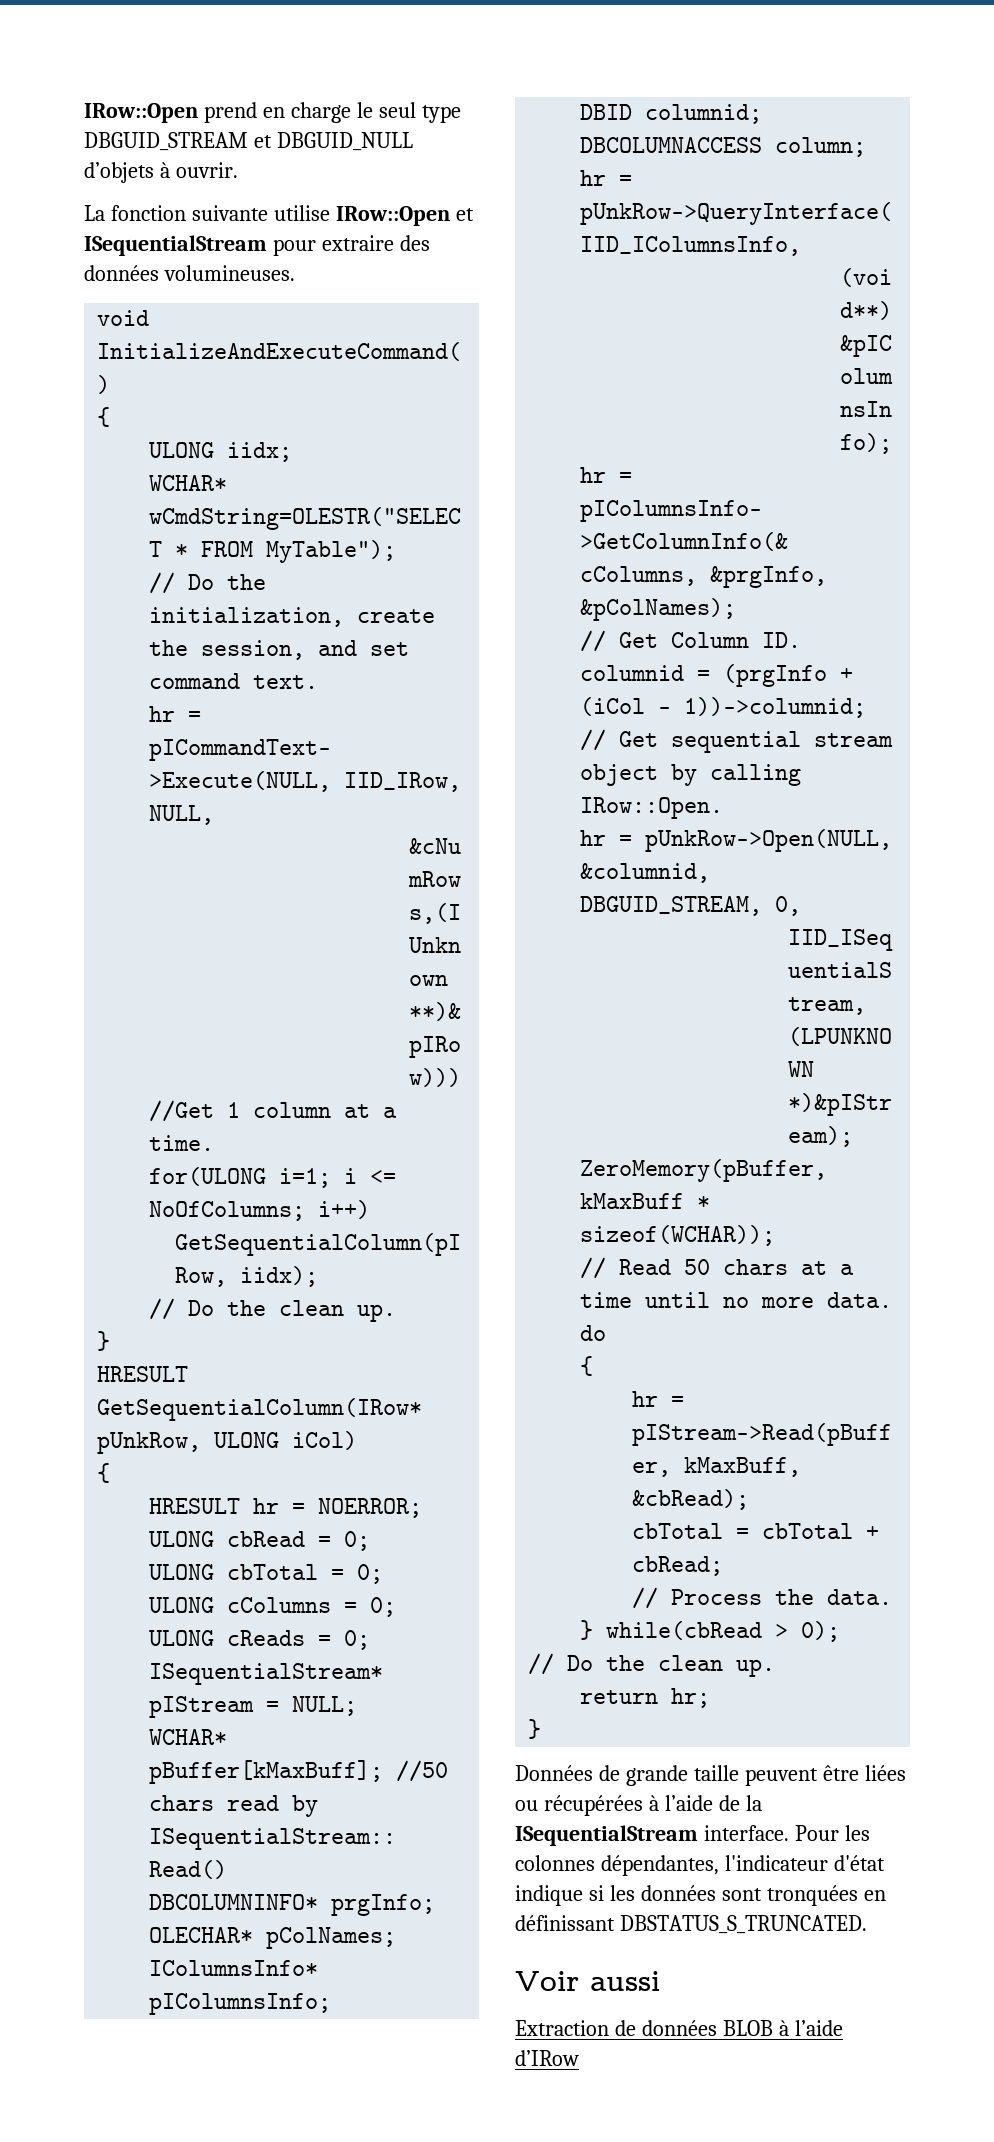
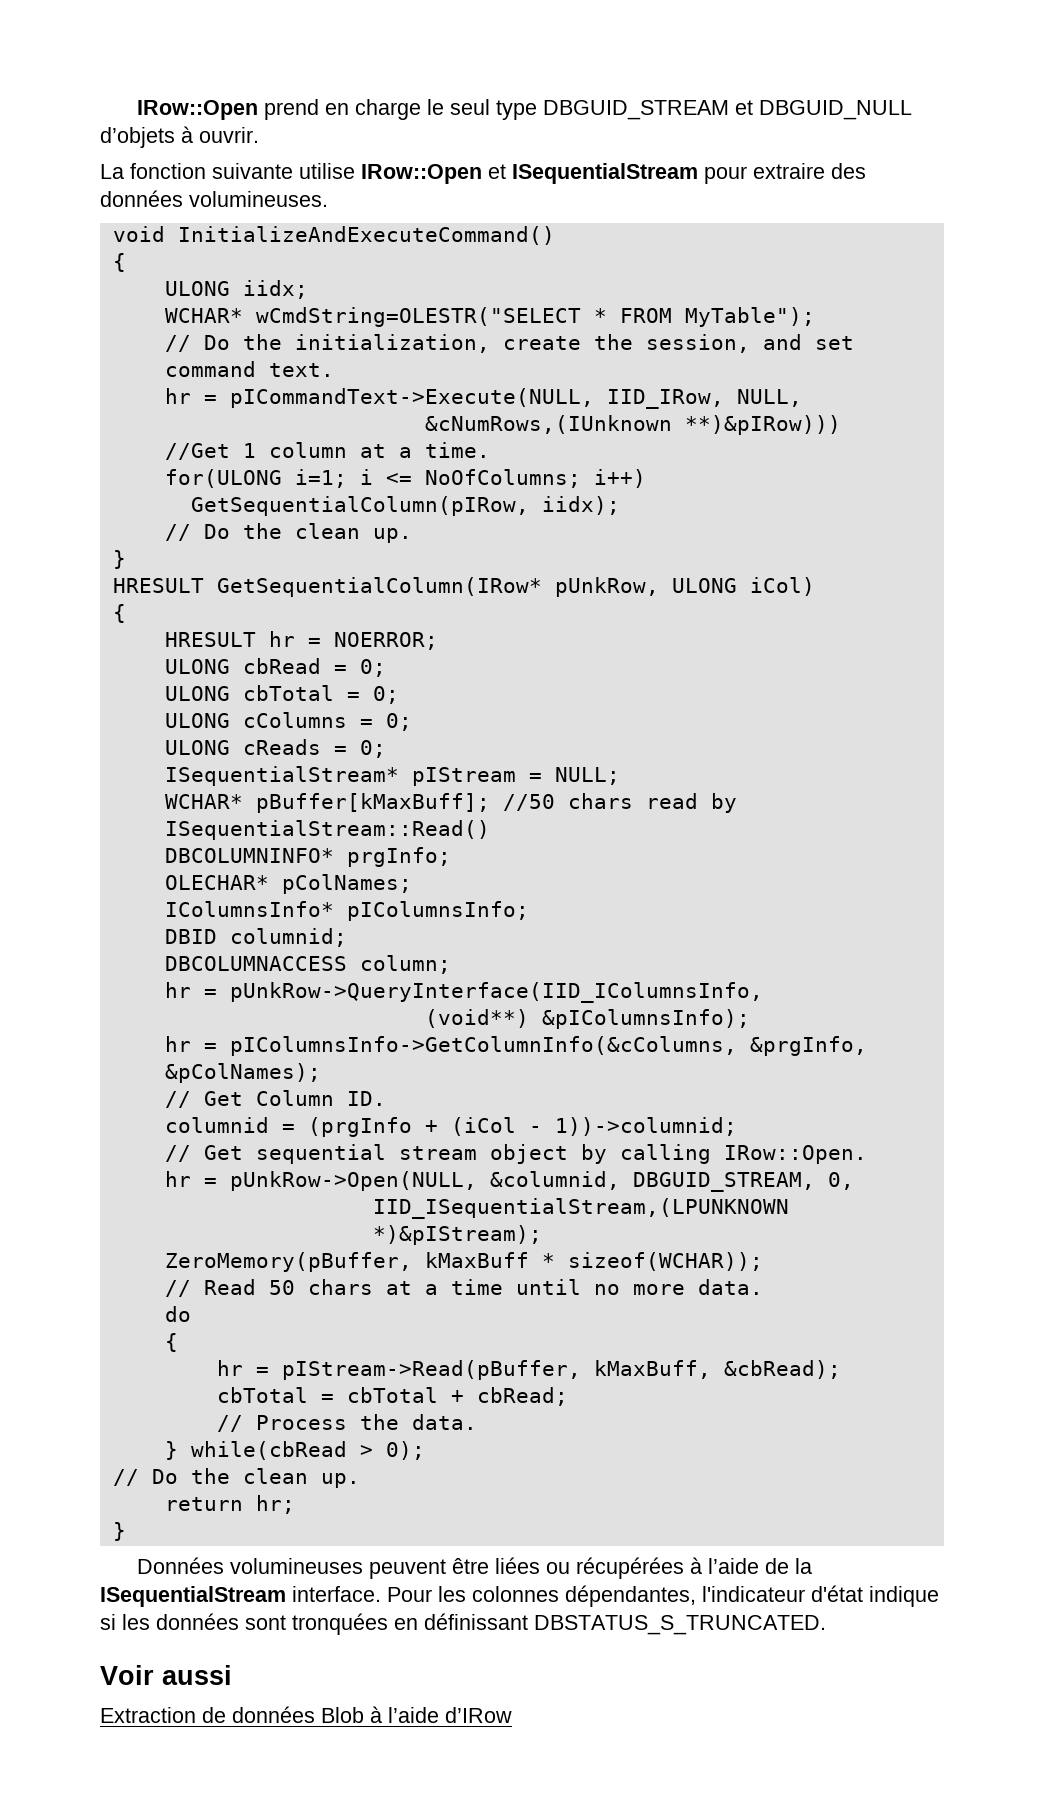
[598,1765,739,1786] de grande taille -> [230,1558,364,1574] volumineuses
[722,2020,773,2036] BLOB -> [321,1707,364,1723] Blob

